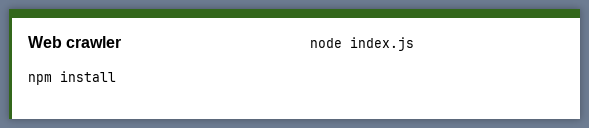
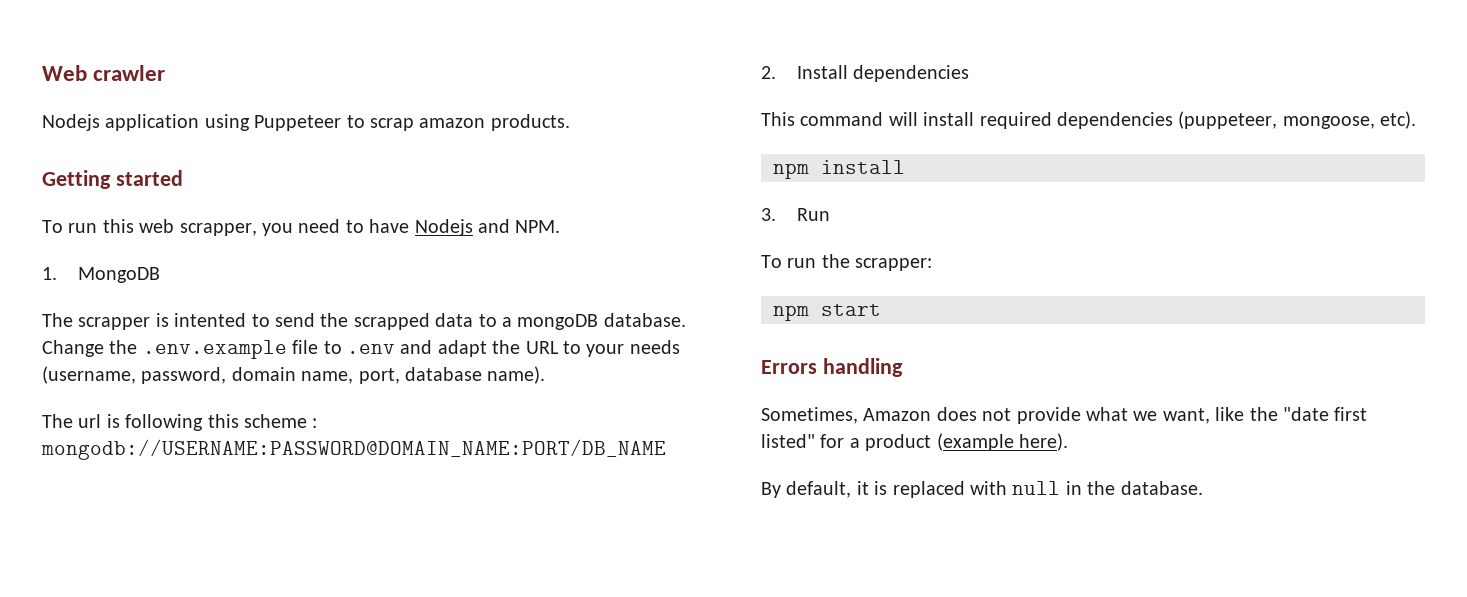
[28,71,116,85] [310,37,414,51] npm install // node index.js -> [42,114,570,131] [42,170,183,189] [42,219,561,236] [42,267,160,283] [42,313,686,330] [42,340,680,359] [42,366,546,384] [42,414,318,431] [41,439,666,460] [761,65,970,82] [761,111,1417,129] [773,160,905,179] [761,208,830,221] [761,254,933,271] [773,304,881,321] [761,358,903,377] [761,407,1368,424] [761,433,1068,451] [761,481,1203,498] Nodejs application using Puppeteer to scrap amazon products. // Getting started // To run this web scrapper, you need to have Nodejs and NPM. // 1. MongoDB // The scrapper is intented to send the scrapped data to a mongoDB database. Change the .env.example file to .env and adapt the URL to your needs (username, password, domain name, port, database name). // The url is following this scheme : mongodb://USERNAME:PASSWORD@DOMAIN_NAME:PORT/DB_NAME // 2. Install dependencies // This command will install required dependencies (puppeteer, mongoose, etc). // npm install // 3. Run // To run the scrapper: // npm start // Errors handling // Sometimes, Amazon does not provide what we want, like the "date first listed" for a product (example here). // By default, it is replaced with null in the database.

